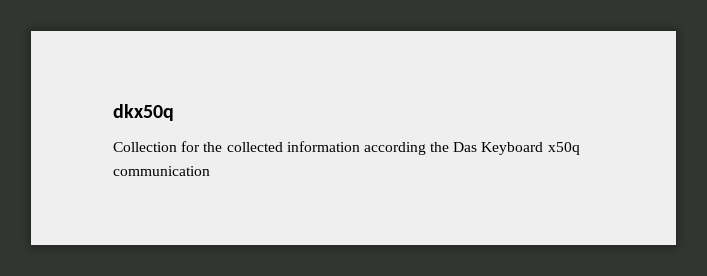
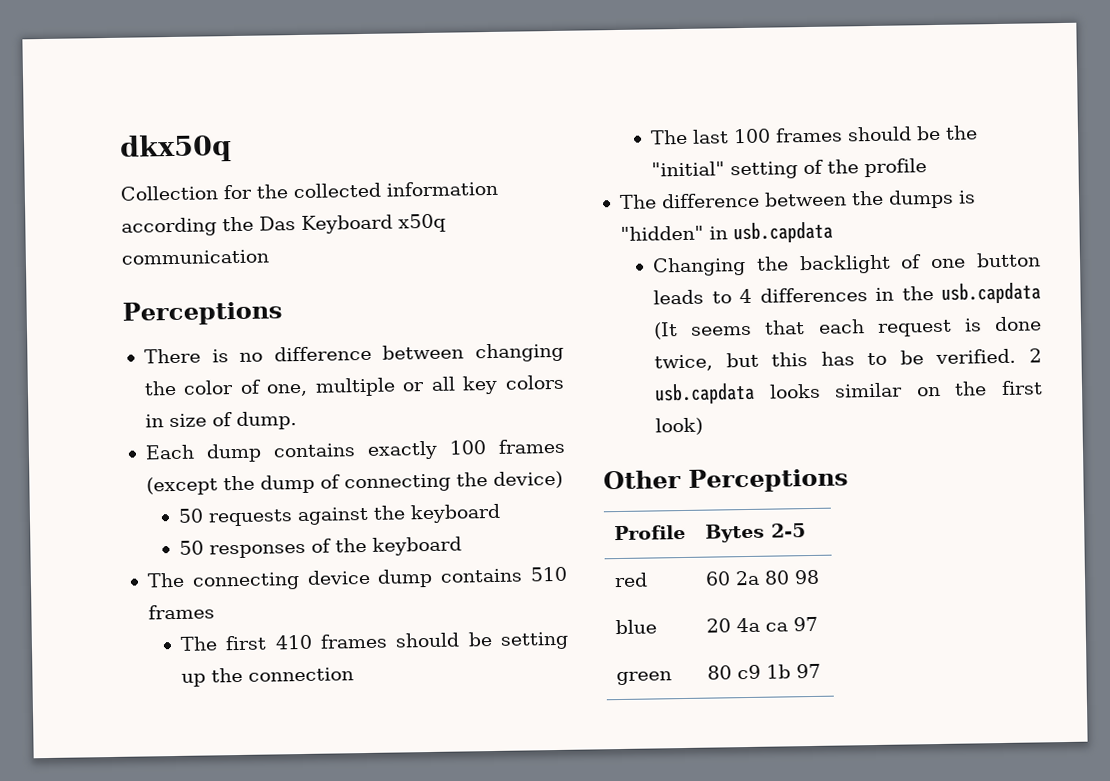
(210, 171) none -> [122,300,283,326] [143,342,564,364] [143,374,564,397] [144,411,297,431] [144,438,565,463] [145,470,563,496] [178,503,502,527] [179,536,463,559] [146,566,567,591] [147,604,215,620] [180,631,569,651] [181,667,355,687] [650,125,979,145] [651,158,928,180] [618,189,976,209] [619,221,833,244] [652,252,1041,277] [653,282,1041,305] [653,316,1042,340] [654,348,1042,372] [654,380,1043,405] [655,417,704,436] [603,467,849,493] [613,524,686,541] [704,523,806,543] [613,572,648,588] [704,569,820,586] [614,619,657,635] [705,616,818,633] [615,671,672,686] [706,663,821,680] // Perceptions // There is no difference between changing the color of one, multiple or all key colors in size of dump. // Each dump contains exactly 100 frames (except the dump of connecting the device) // 50 requests against the keyboard // 50 responses of the keyboard // The connecting device dump contains 510 frames // The first 410 frames should be setting up the connection // The last 100 frames should be the "initial" setting of the profile // The difference between the dumps is "hidden" in usb.capdata // Changing the backlight of one button leads to 4 differences in the usb.capdata (It seems that each request is done twice, but this has to be verified. 2 usb.capdata looks similar on the first look) // Other Perceptions // Profile | Bytes 2-5 // red | 60 2a 80 98 // blue | 20 4a ca 97 // green | 80 c9 1b 97

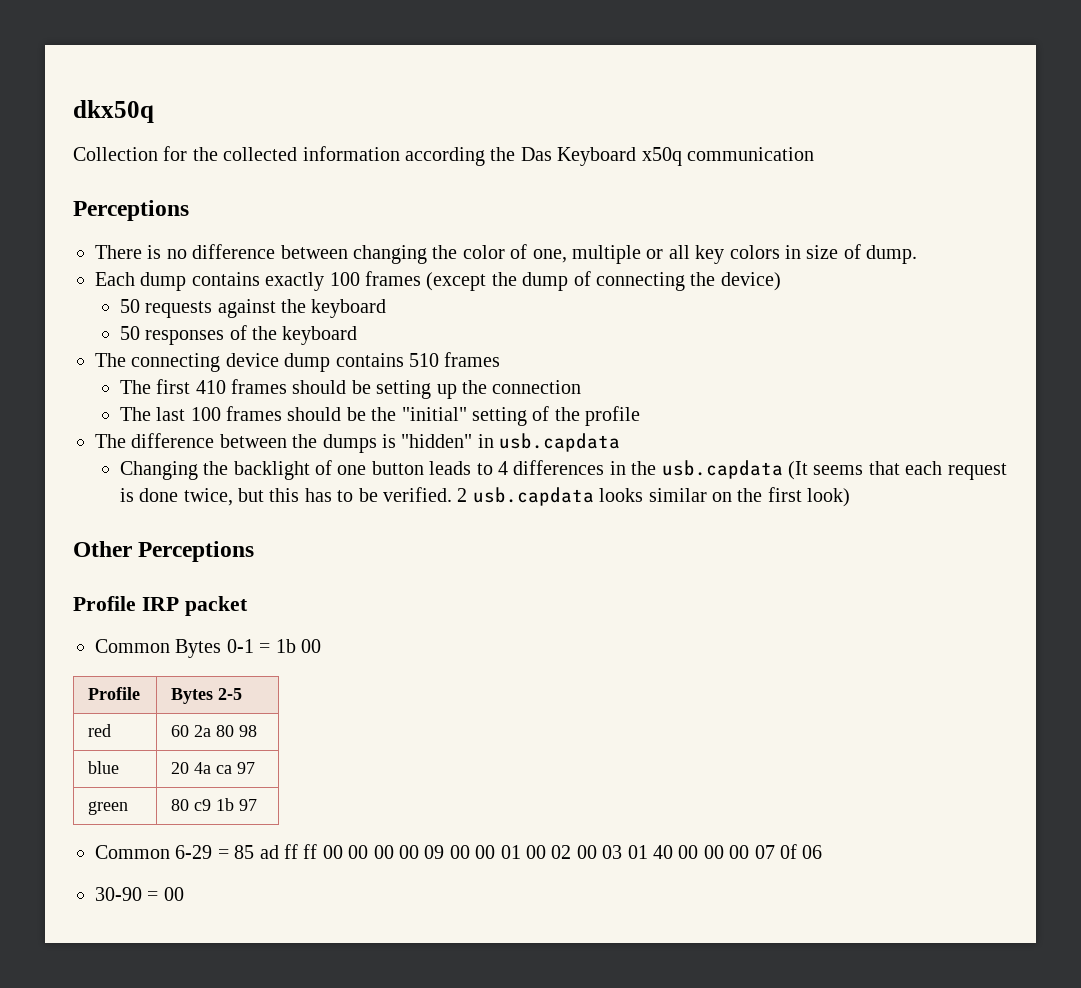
(849, 480) none -> [73,596,248,616] [95,639,321,658] // Profile IRP packet // Common Bytes 0-1 = 1b 00
(821, 671) none -> [95,844,823,859] [95,887,184,901] // Common 6-29 = 85 ad ff ff 00 00 00 00 09 00 00 01 00 02 00 03 01 40 00 00 00 07 0f 06 // 30-90 = 00

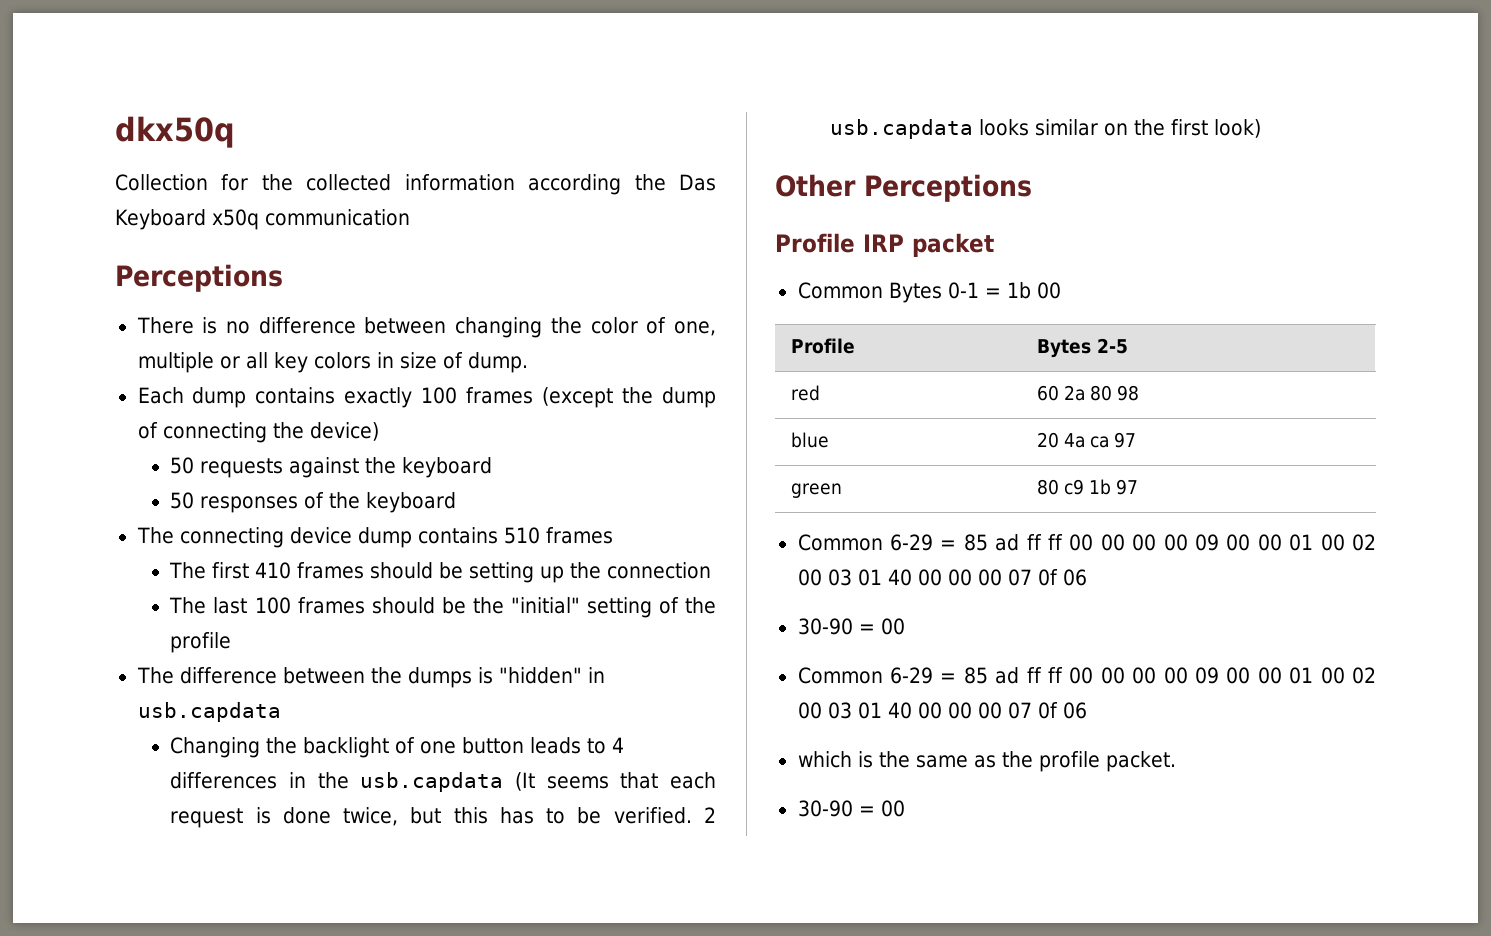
(184, 894) none -> [797,667,1376,684] [797,702,1087,719] [797,751,1176,772] [797,800,905,817] // Common 6-29 = 85 ad ff ff 00 00 00 00 09 00 00 01 00 02 00 03 01 40 00 00 00 07 0f 06 // which is the same as the profile packet. // 30-90 = 00

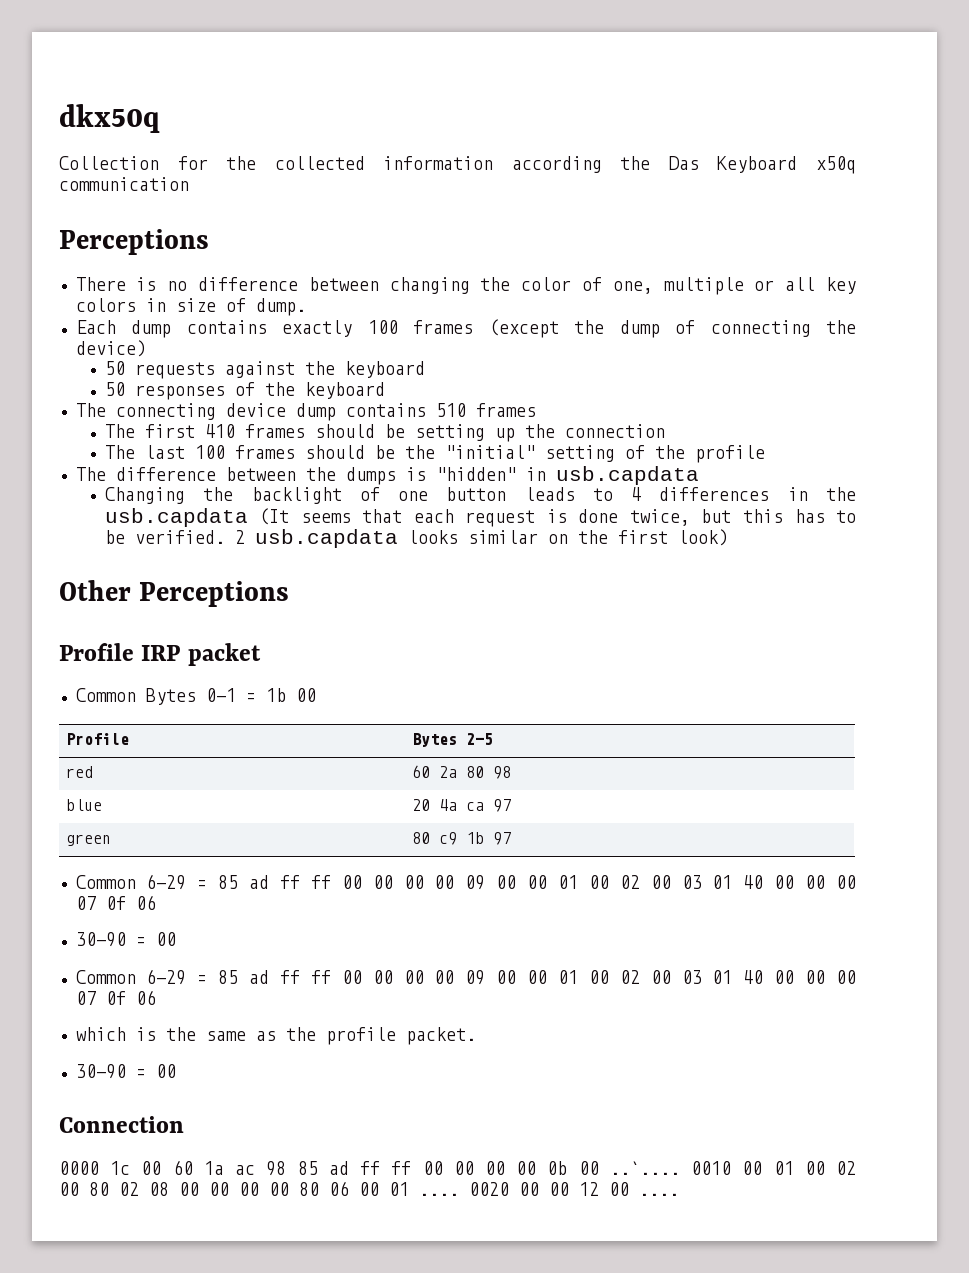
(905, 808) none -> [59,1116,184,1133] [59,1160,857,1176] [59,1181,679,1196] // Connection // 0000 1c 00 60 1a ac 98 85 ad ff ff 00 00 00 00 0b 00 ..`.... 0010 00 01 00 02 00 80 02 08 00 00 00 00 80 06 00 01 .... 0020 00 00 12 00 ....

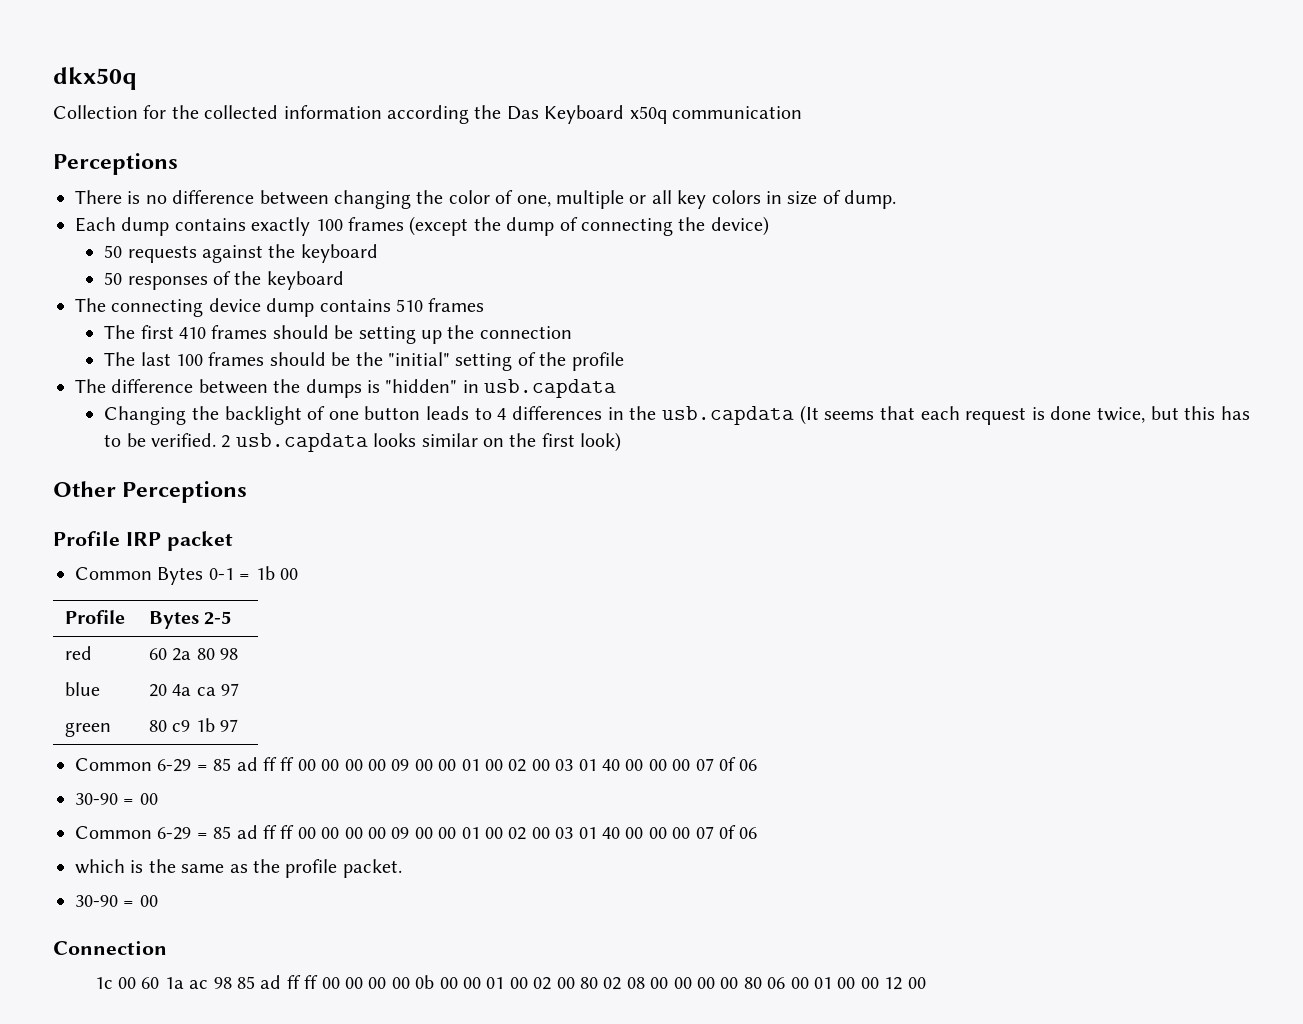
[59,1161,99,1175] 0000 -> (167, 948) none
[609,1161,732,1175] ..`.... 0010 -> (458, 983) none
[419,1182,509,1196] .... 0020 -> (833, 983) none
[639,1193,679,1196] .... -> (926, 983) none

